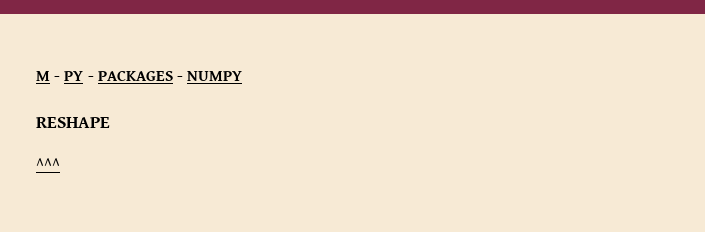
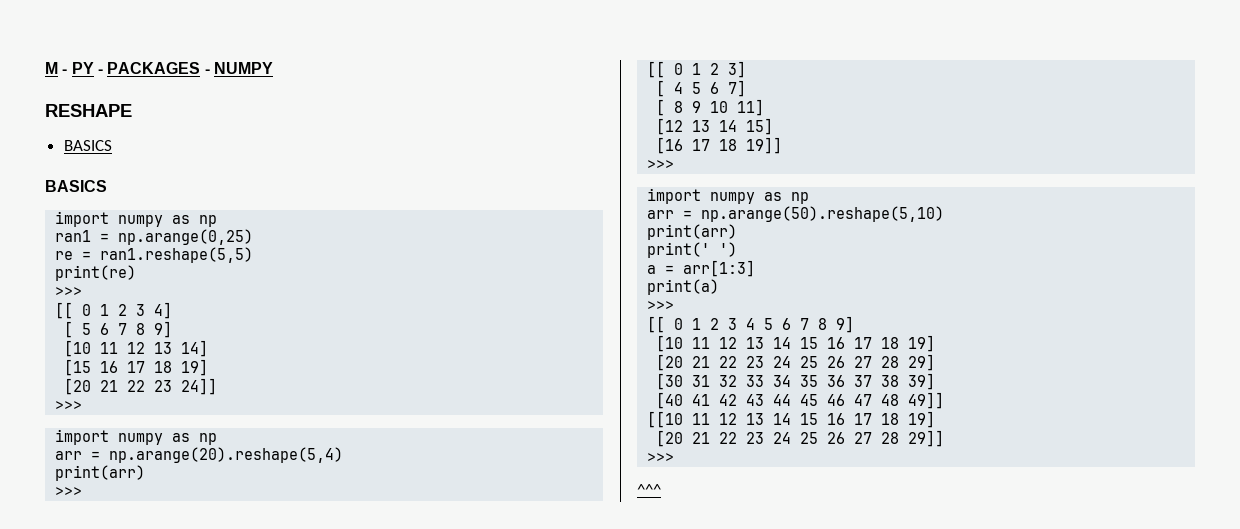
(110, 122) none -> [63,140,112,151] [45,180,107,192] [55,211,218,227] [55,229,254,245] [55,247,254,263] [55,265,137,281] [55,287,83,296] [55,302,173,319] [64,321,173,338] [64,340,209,357] [64,359,209,376] [64,378,218,395] [55,401,83,410] [55,429,218,445] [55,447,344,463] [55,465,146,481] [55,487,83,496] [647,61,747,78] [656,80,747,97] [656,99,765,116] [656,118,774,135] [656,137,783,154] [647,160,675,169] [647,188,810,204] [647,206,945,222] [647,224,738,240] [647,242,738,258] [647,260,756,277] [647,279,720,295] [647,301,675,310] [647,316,855,333] [656,335,936,352] [656,354,936,371] [656,373,936,390] [656,392,945,409] [647,411,936,428] [656,430,945,447] [647,453,675,462] // BASICS // BASICS // import numpy as np // ran1 = np.arange(0,25) // re = ran1.reshape(5,5) // print(re) // >>> // [[ 0 1 2 3 4] // [ 5 6 7 8 9] // [10 11 12 13 14] // [15 16 17 18 19] // [20 21 22 23 24]] // >>> // import numpy as np // arr = np.arange(20).reshape(5,4) // print(arr) // >>> // [[ 0 1 2 3] // [ 4 5 6 7] // [ 8 9 10 11] // [12 13 14 15] // [16 17 18 19]] // >>> // import numpy as np // arr = np.arange(50).reshape(5,10) // print(arr) // print(' ') // a = arr[1:3] // print(a) // >>> // [[ 0 1 2 3 4 5 6 7 8 9] // [10 11 12 13 14 15 16 17 18 19] // [20 21 22 23 24 25 26 27 28 29] // [30 31 32 33 34 35 36 37 38 39] // [40 41 42 43 44 45 46 47 48 49]] // [[10 11 12 13 14 15 16 17 18 19] // [20 21 22 23 24 25 26 27 28 29]] // >>>

